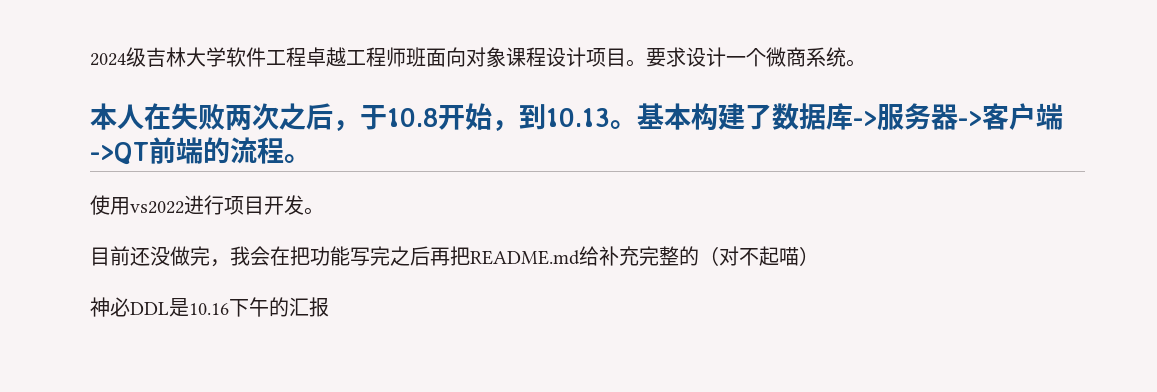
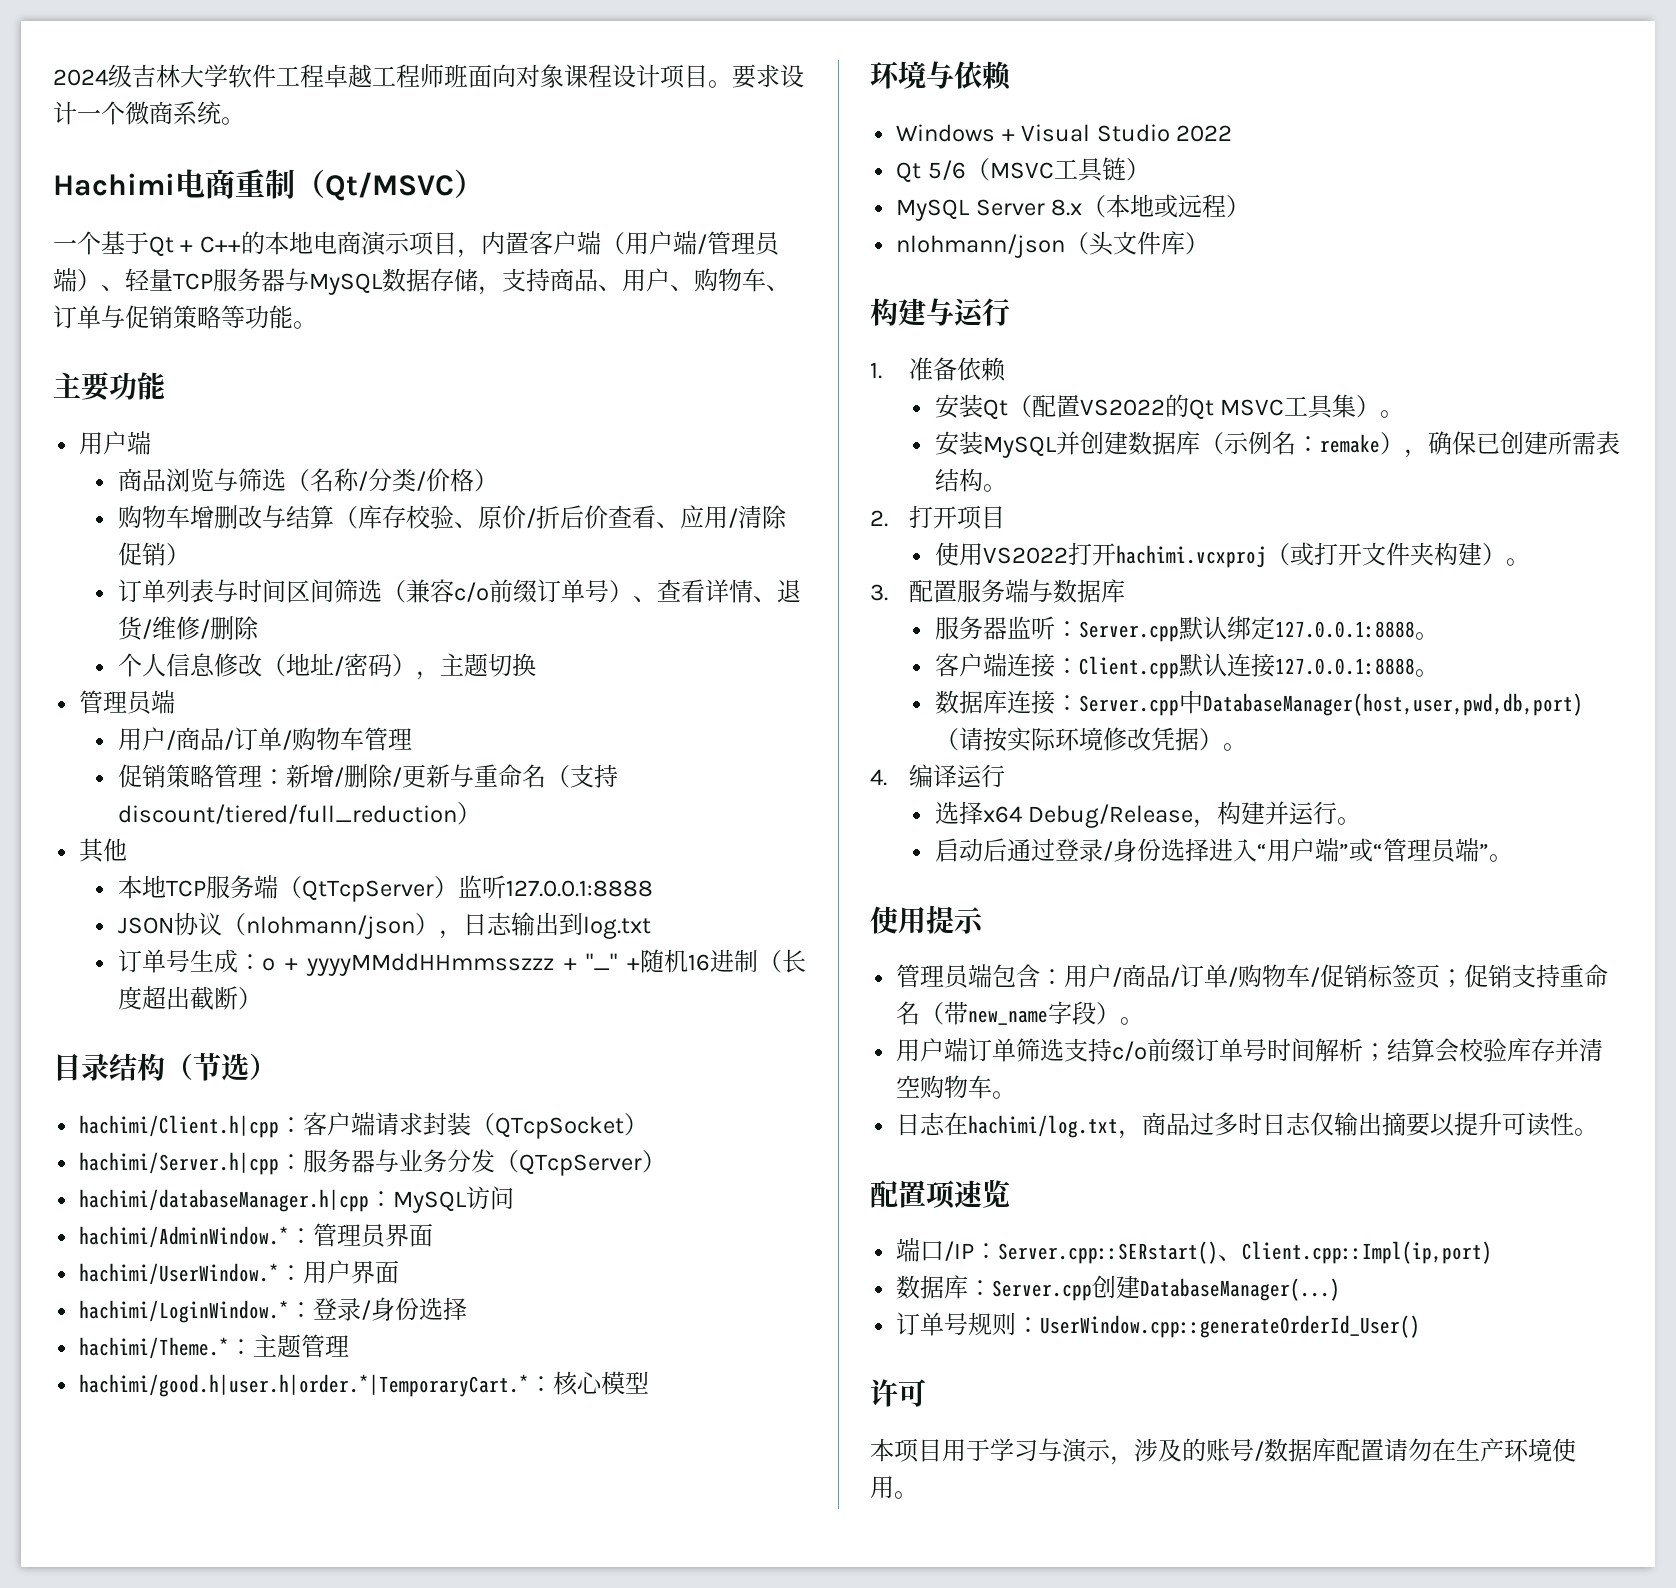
[90,103,1063,131] [90,137,311,165] [90,195,324,215] [90,246,819,267] [90,297,329,317] 本人在失败两次之后，于10.8开始，到10.13。基本构建了数据库->服务器->客户端->QT前端的流程。 // 使用vs2022进行项目开发。 // 目前还没做完，我会在把功能写完之后再把README.md给补充完整的（对不起喵） // 神必DDL是10.16下午的汇报 -> [53,169,484,201] [53,231,781,258] [53,268,790,295] [53,305,317,329] [53,372,165,401] [79,431,152,455] [117,468,498,492] [117,505,787,529] [117,542,190,566] [117,579,801,603] [117,616,259,641] [117,653,536,680] [79,690,176,715] [117,727,412,751] [117,764,618,788] [117,802,481,825] [79,838,128,863] [117,875,653,902] [117,912,651,939] [117,949,806,976] [117,986,262,1010] [53,1053,277,1081] [79,1112,649,1139] [79,1149,667,1176] [79,1186,515,1213] [79,1223,434,1248] [79,1260,400,1285] [79,1297,468,1323] [79,1334,350,1359] [79,1371,650,1397] [870,61,1012,90] [896,124,1233,142] [896,157,1150,183] [896,194,1251,221] [896,231,1210,258] [870,298,1010,326] [870,357,1006,382] [934,394,1405,420] [934,431,1620,458] [934,468,1007,492] [870,505,1005,530] [934,542,1530,568] [870,579,1125,603] [934,616,1439,642] [934,653,1439,679] [934,690,1583,716] [934,727,1247,752] [870,764,1005,788] [934,801,1362,828] [934,838,1513,863] [870,905,984,934] [896,964,1609,989] [896,1001,1145,1025] [896,1038,1604,1063] [896,1075,1017,1099] [896,1112,1599,1139] [870,1179,1010,1209] [896,1238,1493,1264] [896,1275,1341,1301] [896,1312,1421,1338] [870,1379,926,1407] [870,1438,1576,1465] [870,1476,918,1499] Hachimi电商重制（Qt/MSVC） // 一个基于Qt + C++的本地电商演示项目，内置客户端（用户端/管理员端）、轻量TCP服务器与MySQL数据存储，支持商品、用户、购物车、订单与促销策略等功能。 // 主要功能 // 用户端 // 商品浏览与筛选（名称/分类/价格） // 购物车增删改与结算（库存校验、原价/折后价查看、应用/清除促销） // 订单列表与时间区间筛选（兼容c/o前缀订单号）、查看详情、退货/维修/删除 // 个人信息修改（地址/密码），主题切换 // 管理员端 // 用户/商品/订单/购物车管理 // 促销策略管理：新增/删除/更新与重命名（支持discount/tiered/full_reduction） // 其他 // 本地TCP服务端（QtTcpServer）监听127.0.0.1:8888 // JSON协议（nlohmann/json），日志输出到log.txt // 订单号生成：o + yyyyMMddHHmmsszzz + "_" +随机16进制（长度超出截断） // 目录结构（节选） // hachimi/Client.h|cpp：客户端请求封装（QTcpSocket） // hachimi/Server.h|cpp：服务器与业务分发（QTcpServer） // hachimi/databaseManager.h|cpp：MySQL访问 // hachimi/AdminWindow.*：管理员界面 // hachimi/UserWindow.*：用户界面 // hachimi/LoginWindow.*：登录/身份选择 // hachimi/Theme.*：主题管理 // hachimi/good.h|user.h|order.*|TemporaryCart.*：核心模型 // 环境与依赖 // Windows + Visual Studio 2022 // Qt 5/6（MSVC工具链） // MySQL Server 8.x（本地或远程） // nlohmann/json（头文件库） // 构建与运行 // 1.准备依赖 // 安装Qt（配置VS2022的Qt MSVC工具集）。 // 安装MySQL并创建数据库（示例名：remake），确保已创建所需表结构。 // 2.打开项目 // 使用VS2022打开hachimi.vcxproj（或打开文件夹构建）。 // 3.配置服务端与数据库 // 服务器监听：Server.cpp默认绑定127.0.0.1:8888。 // 客户端连接：Client.cpp默认连接127.0.0.1:8888。 // 数据库连接：Server.cpp中DatabaseManager(host,user,pwd,db,port)（请按实际环境修改凭据）。 // 4.编译运行 // 选择x64 Debug/Release，构建并运行。 // 启动后通过登录/身份选择进入“用户端”或“管理员端”。 // 使用提示 // 管理员端包含：用户/商品/订单/购物车/促销标签页；促销支持重命名（带new_name字段）。 // 用户端订单筛选支持c/o前缀订单号时间解析；结算会校验库存并清空购物车。 // 日志在hachimi/log.txt，商品过多时日志仅输出摘要以提升可读性。 // 配置项速览 // 端口/IP：Server.cpp::SERstart()、Client.cpp::Impl(ip,port) // 数据库：Server.cpp创建DatabaseManager(...) // 订单号规则：UserWindow.cpp::generateOrderId_User() // 许可 // 本项目用于学习与演示，涉及的账号/数据库配置请勿在生产环境使用。

